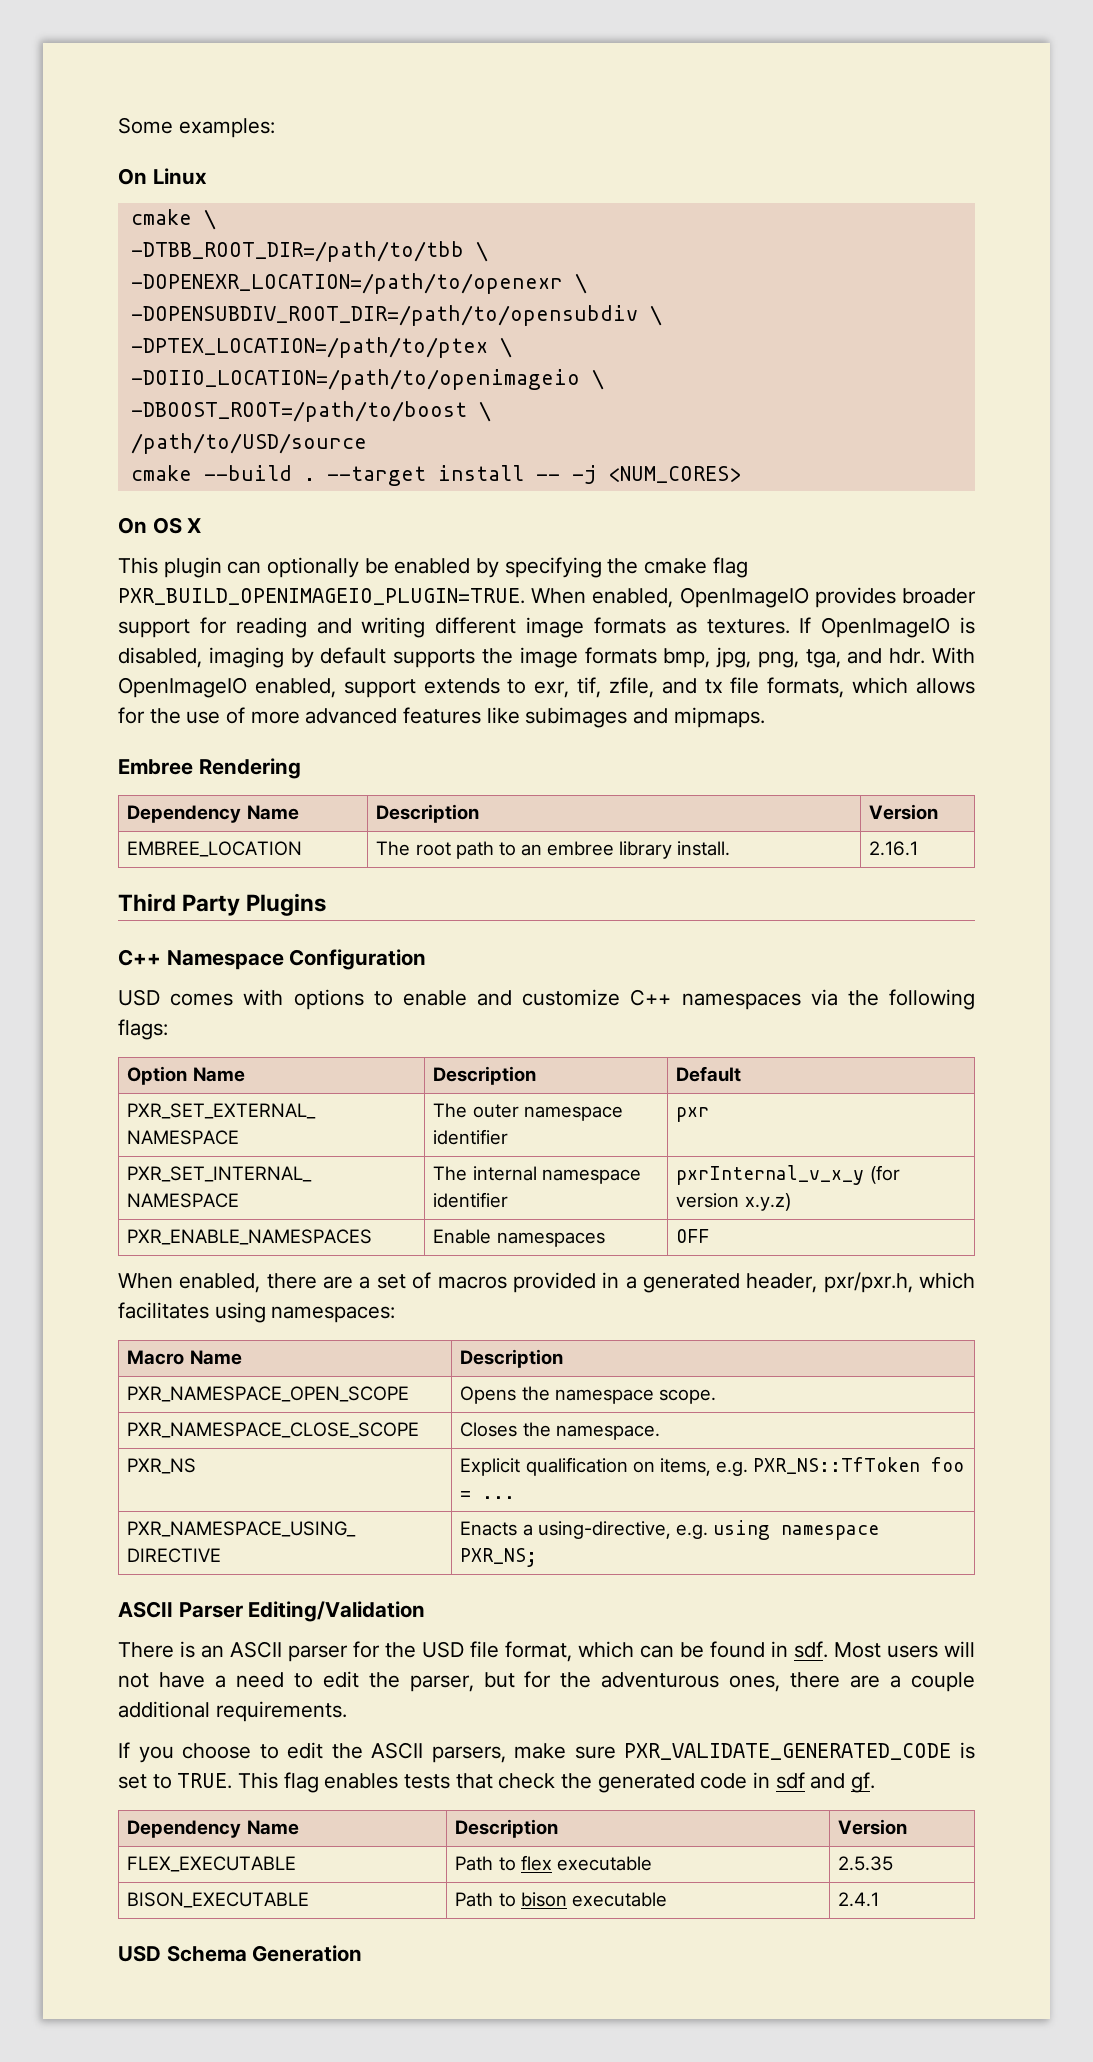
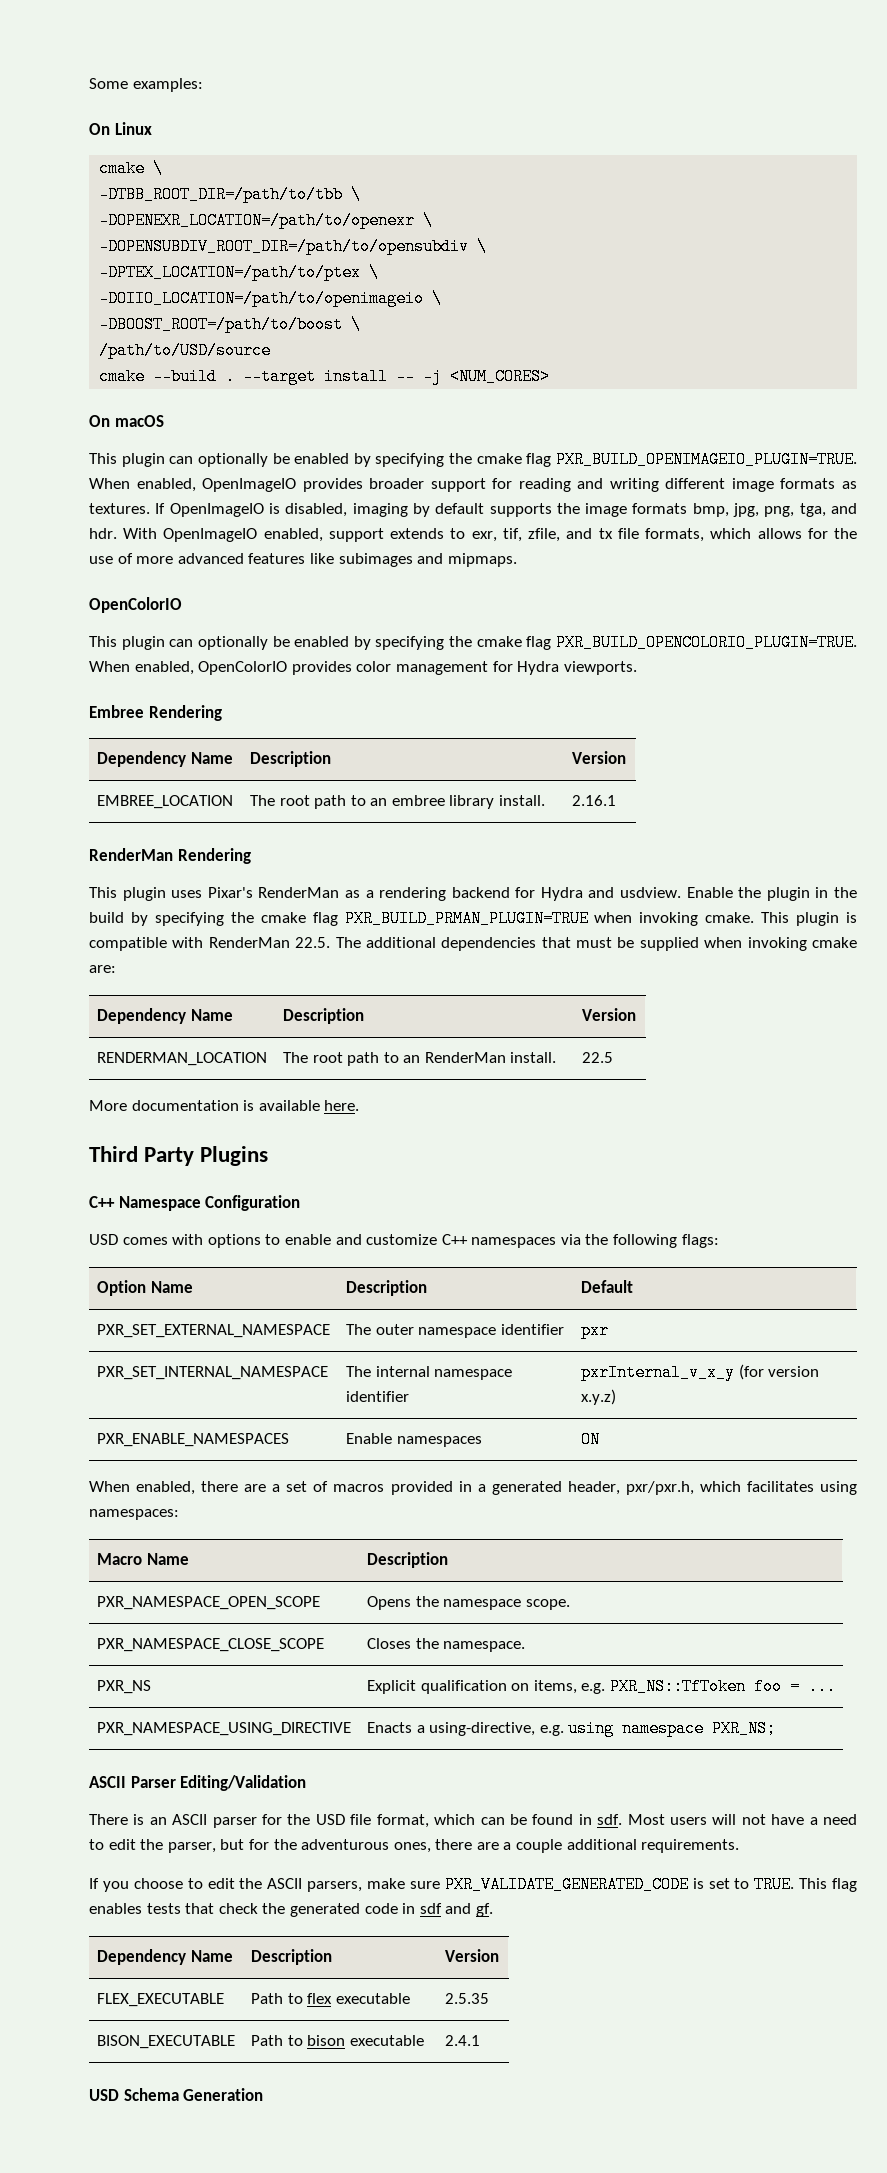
[152,517,202,534] OS X -> [114,415,164,427] macOS
(765, 717) none -> [89,597,182,613] [89,634,857,651] [89,661,637,675] // OpenColorIO // This plugin can optionally be enabled by specifying the cmake flag PXR_BUILD_OPENCOLORIO_PLUGIN=TRUE. When enabled, OpenColorIO provides color management for Hydra viewports.
(919, 848) none -> [89,848,251,864] [89,887,857,901] [89,910,857,927] [89,937,857,951] [89,965,116,973] [96,1008,233,1024] [282,1008,364,1024] [581,1008,636,1021] [96,1052,267,1066] [282,1052,557,1066] [581,1052,613,1063] [89,1100,360,1111] // RenderMan Rendering // This plugin uses Pixar's RenderMan as a rendering backend for Hydra and usdview. Enable the plugin in the build by specifying the cmake flag PXR_BUILD_PRMAN_PLUGIN=TRUE when invoking cmake. This plugin is compatible with RenderMan 22.5. The additional dependencies that must be supplied when invoking cmake are: // Dependency Name | Description | Version // RENDERMAN_LOCATION | The root path to an RenderMan install. | 22.5 // More documentation is available here.
[676,1229,710,1243] OFF -> [580,1431,600,1448] ON

